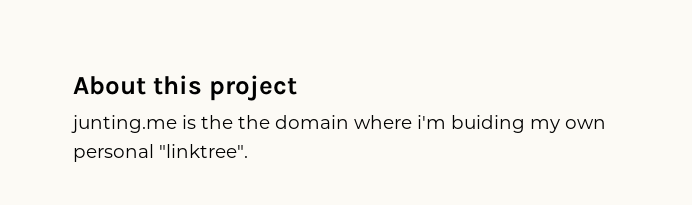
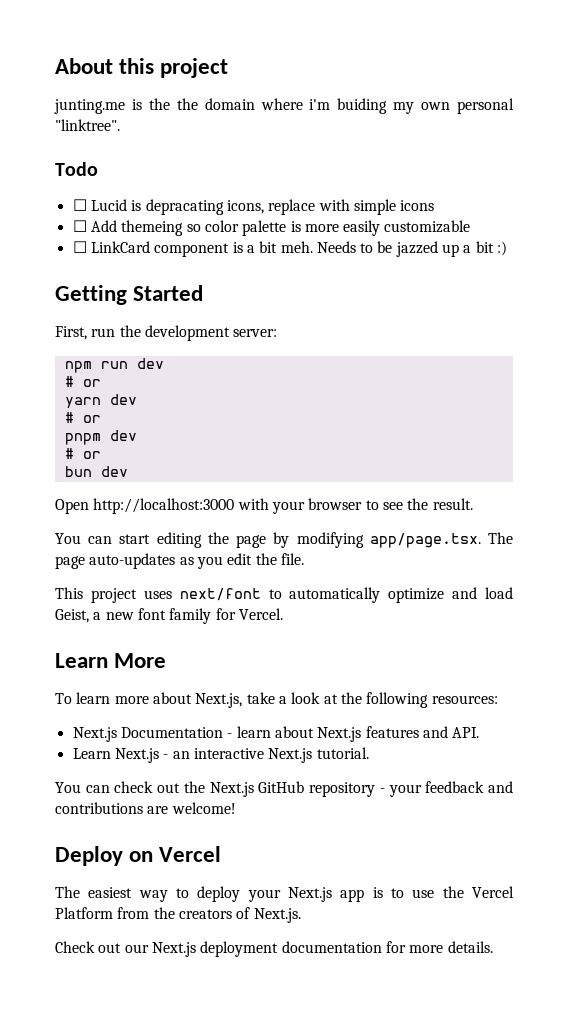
(248, 151) none -> [55,162,98,176] [72,199,435,215] [72,220,471,236] [72,241,508,257] [55,285,204,305] [55,325,278,341] [64,358,164,373] [64,376,101,387] [64,394,137,408] [64,412,101,423] [64,430,137,445] [64,448,101,459] [64,466,128,477] [55,498,473,514] [55,532,513,548] [55,553,304,569] [55,587,513,603] [55,608,283,624] [55,653,167,668] [55,692,498,708] [72,726,480,742] [72,747,369,763] [55,781,514,797] [55,802,236,814] [55,846,222,866] [55,886,514,902] [55,907,301,923] [55,941,493,957] // Todo // ☐ Lucid is depracating icons, replace with simple icons // ☐ Add themeing so color palette is more easily customizable // ☐ LinkCard component is a bit meh. Needs to be jazzed up a bit :) // Getting Started // First, run the development server: // npm run dev // # or // yarn dev // # or // pnpm dev // # or // bun dev // Open http://localhost:3000 with your browser to see the result. // You can start editing the page by modifying app/page.tsx. The page auto-updates as you edit the file. // This project uses next/font to automatically optimize and load Geist, a new font family for Vercel. // Learn More // To learn more about Next.js, take a look at the following resources: // Next.js Documentation - learn about Next.js features and API. // Learn Next.js - an interactive Next.js tutorial. // You can check out the Next.js GitHub repository - your feedback and contributions are welcome! // Deploy on Vercel // The easiest way to deploy your Next.js app is to use the Vercel Platform from the creators of Next.js. // Check out our Next.js deployment documentation for more details.

